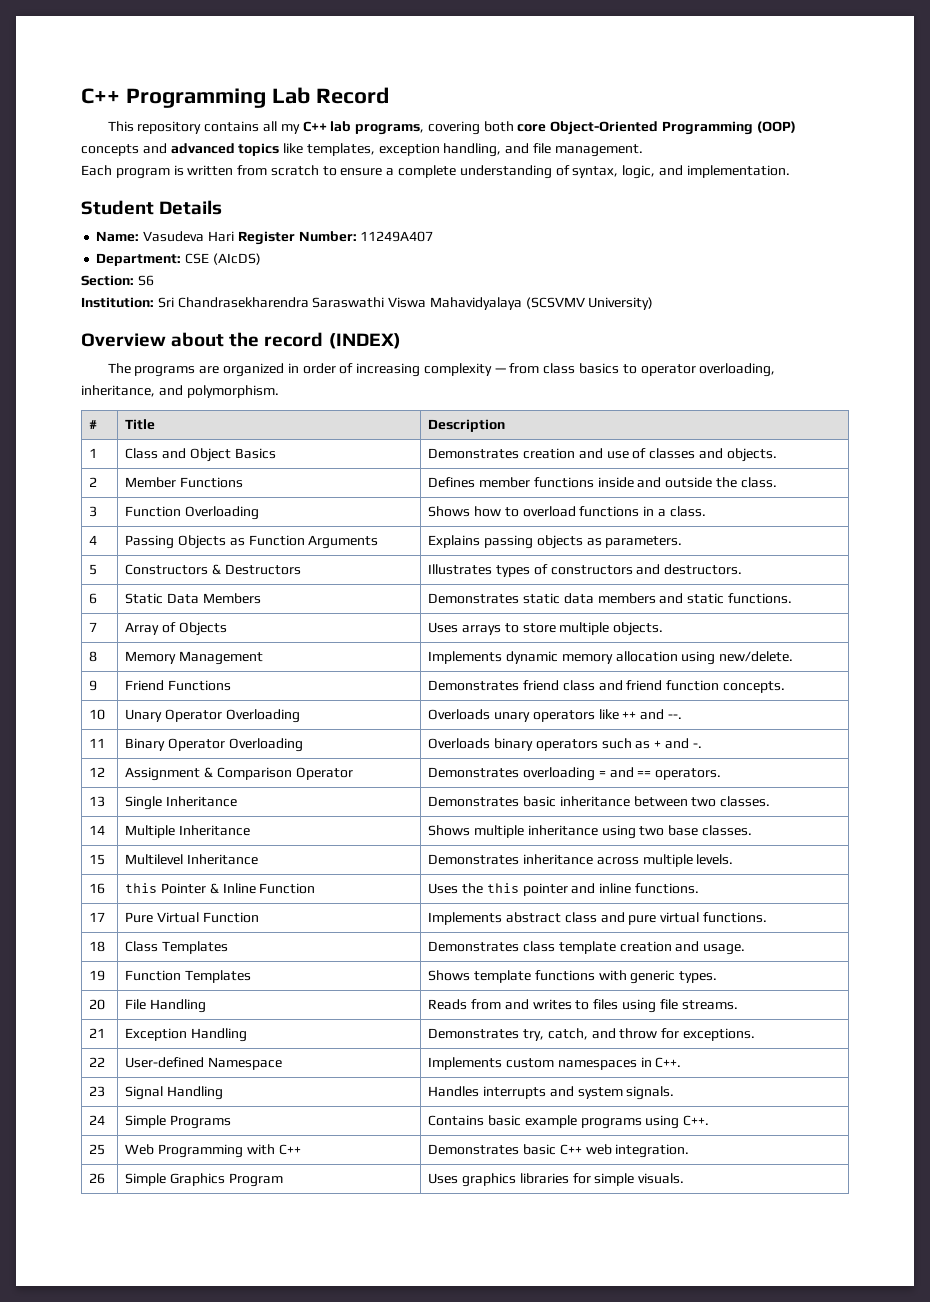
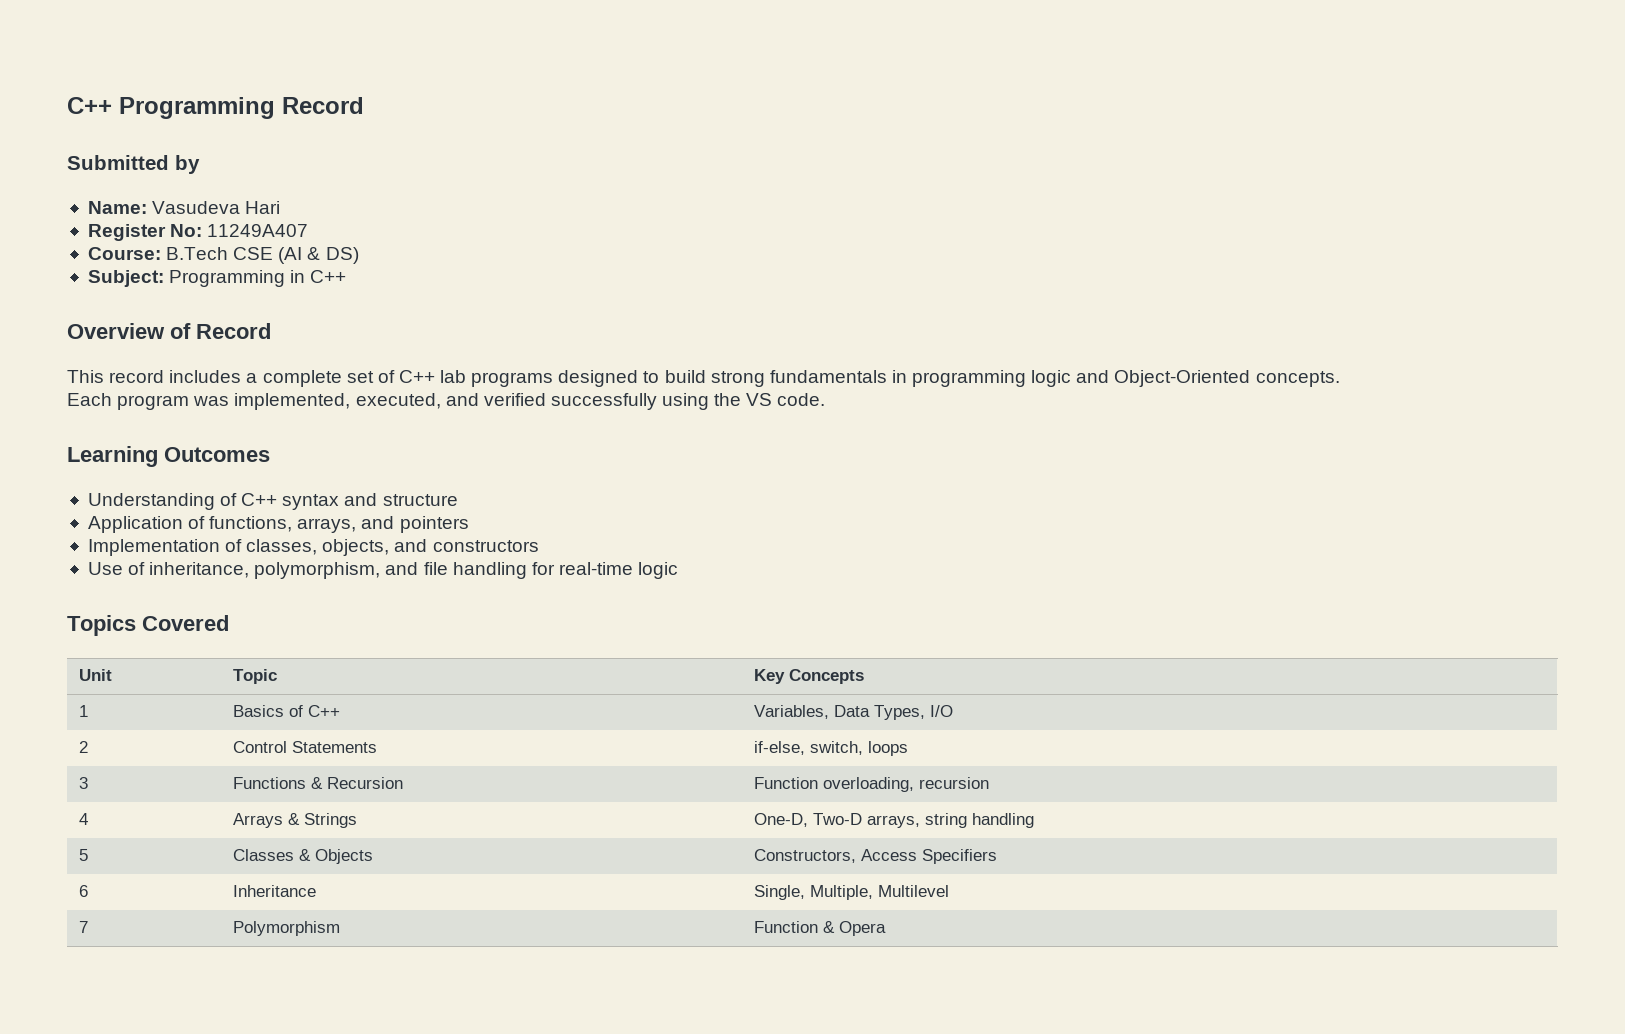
[271,87,389,104] [107,121,796,135] [81,143,643,157] [81,165,790,179] [81,200,223,215] Lab Record // This repository contains all my C++ lab programs, covering both core Object-Oriented Programming (OOP) concepts and advanced topics like templates, exception handling, and file management. // Each program is written from scratch to ensure a complete understanding of syntax, logic, and implementation. // Student Details -> [282,97,364,114] [67,155,200,174] Record // Submitted by
[237,231,357,245] Register Number: -> [87,224,203,241] // Register No:
[96,253,261,266] [81,275,154,286] [81,297,654,310] [81,332,401,349] [107,363,776,377] [81,385,279,398] [89,420,98,429] [125,419,156,430] [428,419,506,432] [89,448,98,458] [125,448,276,462] [428,448,777,462] [89,477,98,487] [125,477,244,488] [428,477,777,488] [89,506,98,517] [125,506,260,520] [428,506,706,517] [89,535,98,545] [125,535,379,549] [428,535,683,549] [89,564,98,575] [125,564,301,575] [428,564,743,577] [89,593,98,604] [125,593,261,604] [428,593,792,604] [89,622,98,632] [125,622,227,636] [428,622,664,636] [89,651,98,662] [125,651,264,665] [428,651,794,665] [89,680,98,691] [125,680,232,691] [428,680,785,693] [89,709,106,720] [125,709,300,723] [428,709,682,722] [89,738,106,748] [125,738,303,752] [428,738,702,751] [89,767,106,777] [125,767,353,781] [428,767,722,781] [89,796,106,807] [125,796,238,810] [428,796,771,807] [89,825,106,835] [125,825,251,838] [428,825,752,839] [89,854,106,865] [125,854,259,865] [428,854,734,867] [89,883,106,894] [125,883,316,894] [428,883,699,896] [89,912,106,922] [125,912,259,923] [428,912,767,925] [89,941,106,952] [125,941,229,954] [428,941,746,955] [89,970,106,981] [125,970,252,983] [428,970,718,984] [89,999,106,1010] [125,999,207,1013] [428,999,738,1013] [89,1028,106,1038] [125,1028,248,1042] [428,1028,755,1041] [89,1057,106,1067] [125,1057,283,1070] [428,1057,682,1070] [89,1086,106,1097] [125,1086,224,1100] [428,1086,675,1100] [89,1115,106,1125] [125,1115,232,1129] [428,1115,710,1129] [89,1144,106,1155] [125,1144,301,1158] [428,1144,690,1158] [89,1173,106,1184] [125,1173,283,1187] [428,1173,685,1187] Department: CSE (AIcDS) // Section: S6 // Institution: Sri Chandrasekharendra Saraswathi Viswa Mahavidyalaya (SCSVMV University) // Overview about the record (INDEX) // The programs are organized in order of increasing complexity — from class basics to operator overloading, inheritance, and polymorphism. // # | Title | Description // 1 | Class and Object Basics | Demonstrates creation and use of classes and objects. // 2 | Member Functions | Defines member functions inside and outside the class. // 3 | Function Overloading | Shows how to overload functions in a class. // 4 | Passing Objects as Function Arguments | Explains passing objects as parameters. // 5 | Constructors & Destructors | Illustrates types of constructors and destructors. // 6 | Static Data Members | Demonstrates static data members and static functions. // 7 | Array of Objects | Uses arrays to store multiple objects. // 8 | Memory Management | Implements dynamic memory allocation using new/delete. // 9 | Friend Functions | Demonstrates friend class and friend function concepts. // 10 | Unary Operator Overloading | Overloads unary operators like ++ and --. // 11 | Binary Operator Overloading | Overloads binary operators such as + and -. // 12 | Assignment & Comparison Operator | Demonstrates overloading = and == operators. // 13 | Single Inheritance | Demonstrates basic inheritance between two classes. // 14 | Multiple Inheritance | Shows multiple inheritance using two base classes. // 15 | Multilevel Inheritance | Demonstrates inheritance across multiple levels. // 16 | this Pointer & Inline Function | Uses the this pointer and inline functions. // 17 | Pure Virtual Function | Implements abstract class and pure virtual functions. // 18 | Class Templates | Demonstrates class template creation and usage. // 19 | Function Templates | Shows template functions with generic types. // 20 | File Handling | Reads from and writes to files using file streams. // 21 | Exception Handling | Demonstrates try, catch, and throw for exceptions. // 22 | User-defined Namespace | Implements custom namespaces in C++. // 23 | Signal Handling | Handles interrupts and system signals. // 24 | Simple Programs | Contains basic example programs using C++. // 25 | Web Programming with C++ | Demonstrates basic C++ web integration. // 26 | Simple Graphics Program | Uses graphics libraries for simple visuals. -> [87,247,359,264] [87,270,347,287] [67,323,271,339] [67,370,1340,387] [67,393,826,410] [67,446,270,467] [87,493,458,510] [87,516,469,533] [87,539,539,556] [87,562,679,579] [67,615,229,636] [79,669,113,681] [233,669,278,684] [754,669,865,684] [79,705,89,717] [233,705,341,717] [754,705,954,720] [79,741,89,753] [233,741,378,753] [754,741,909,756] [79,777,89,789] [233,777,404,789] [754,777,990,792] [79,813,89,825] [233,813,358,828] [754,813,1035,828] [79,849,89,861] [233,849,374,864] [754,849,998,864] [79,885,89,897] [233,885,317,897] [754,885,950,900] [79,921,89,933] [233,921,341,936] [754,921,887,936] Course: B.Tech CSE (AI & DS) // Subject: Programming in C++ // Overview of Record // This record includes a complete set of C++ lab programs designed to build strong fundamentals in programming logic and Object-Oriented concepts. // Each program was implemented, executed, and verified successfully using the VS code. // Learning Outcomes // Understanding of C++ syntax and structure // Application of functions, arrays, and pointers // Implementation of classes, objects, and constructors // Use of inheritance, polymorphism, and file handling for real-time logic // Topics Covered // Unit | Topic | Key Concepts // 1 | Basics of C++ | Variables, Data Types, I/O // 2 | Control Statements | if-else, switch, loops // 3 | Functions & Recursion | Function overloading, recursion // 4 | Arrays & Strings | One-D, Two-D arrays, string handling // 5 | Classes & Objects | Constructors, Access Specifiers // 6 | Inheritance | Single, Multiple, Multilevel // 7 | Polymorphism | Function & Opera

